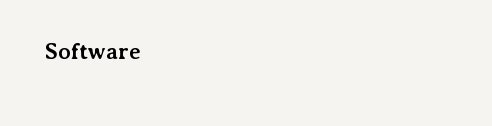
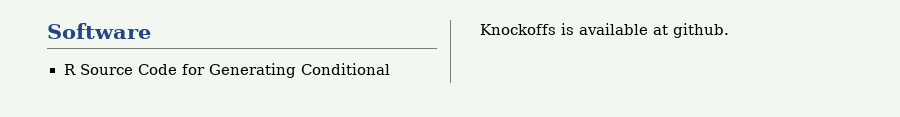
(141, 51) none -> [63,63,390,78] [479,23,729,38] // R Source Code for Generating Conditional Knockoffs is available at github.

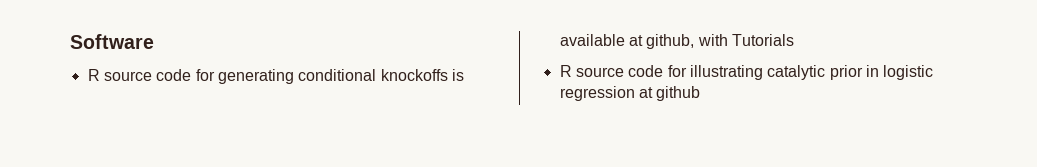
[79,63,390,78] [479,23,729,38] Source Code for Generating Conditional Knockoffs is available at github. -> [103,69,464,84] [559,34,794,49] [559,65,934,80] [559,86,701,101] source code for generating conditional knockoffs is available at github, with Tutorials // R source code for illustrating catalytic prior in logistic regression at github

